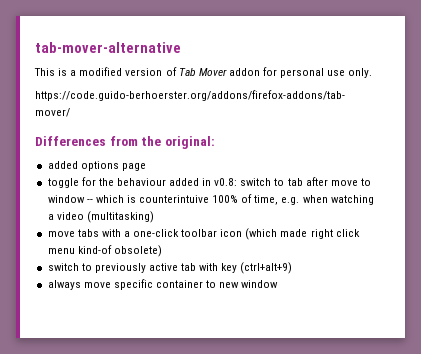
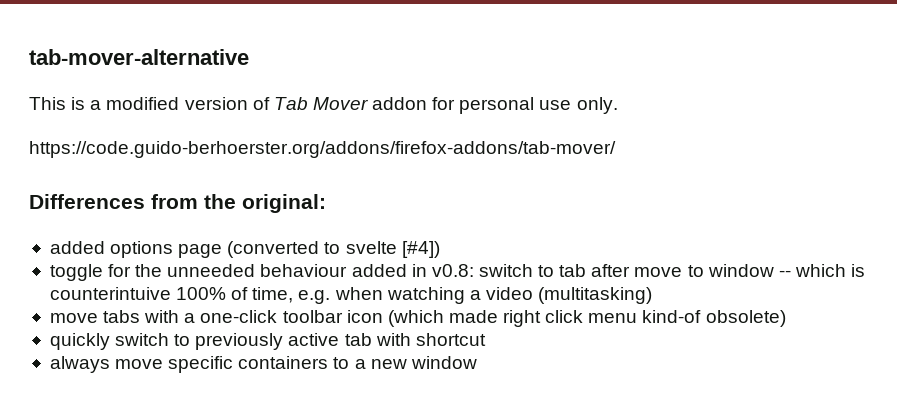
(146, 167) none -> [227,241,440,258] (converted to svelte [#4])
(114, 182) none -> [167,264,256,277] unneeded
(162, 251) none -> [49,333,110,350] quickly
[221,262,293,274] key (ctrl+alt+9) -> [415,333,486,346] shortcut
[155,280,217,288] container to -> [238,356,366,369] containers to a

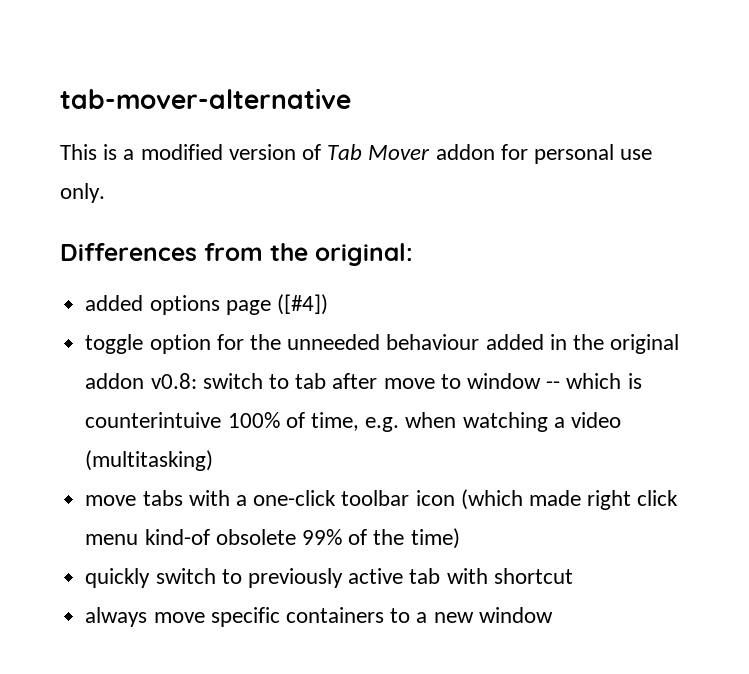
[29,141,616,158] // https://code.guido-berhoerster.org/addons/firefox-addons/tab-mover/ -> (105, 193) none
[227,241,440,258] (converted to svelte [#4]) -> [276,294,328,315] ([#4])
(103, 272) none -> [149,334,211,354] option
(427, 270) none -> [572,334,680,354] [85,373,145,389] the original addon
[705,310,786,327] obsolete) -> [215,528,460,549] obsolete 99% of the time)

